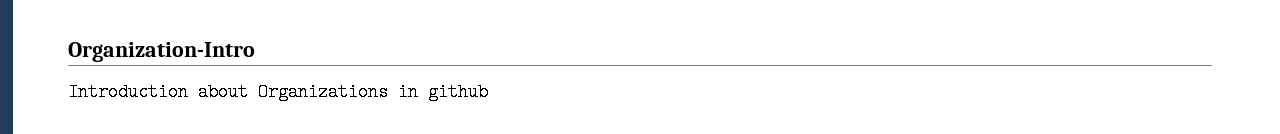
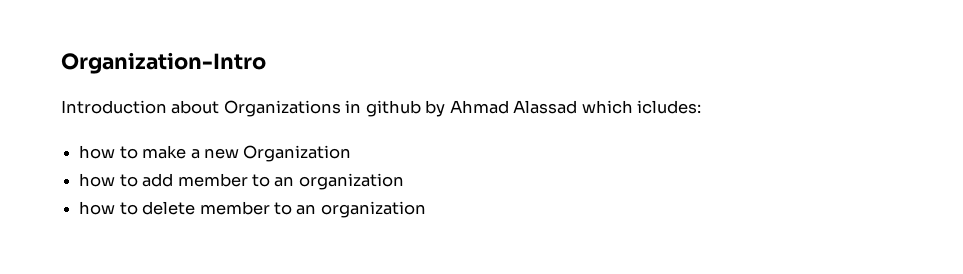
(488, 92) none -> [425,100,702,117] [79,145,352,162] [79,173,404,190] [79,201,426,218] by Ahmad Alassad which icludes: // how to make a new Organization // how to add member to an organization // how to delete member to an organization

